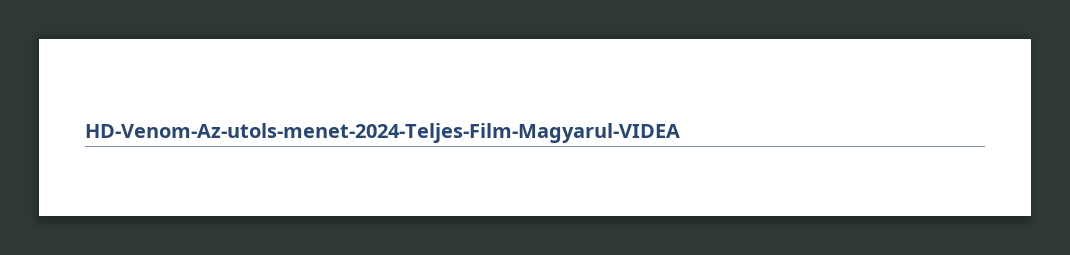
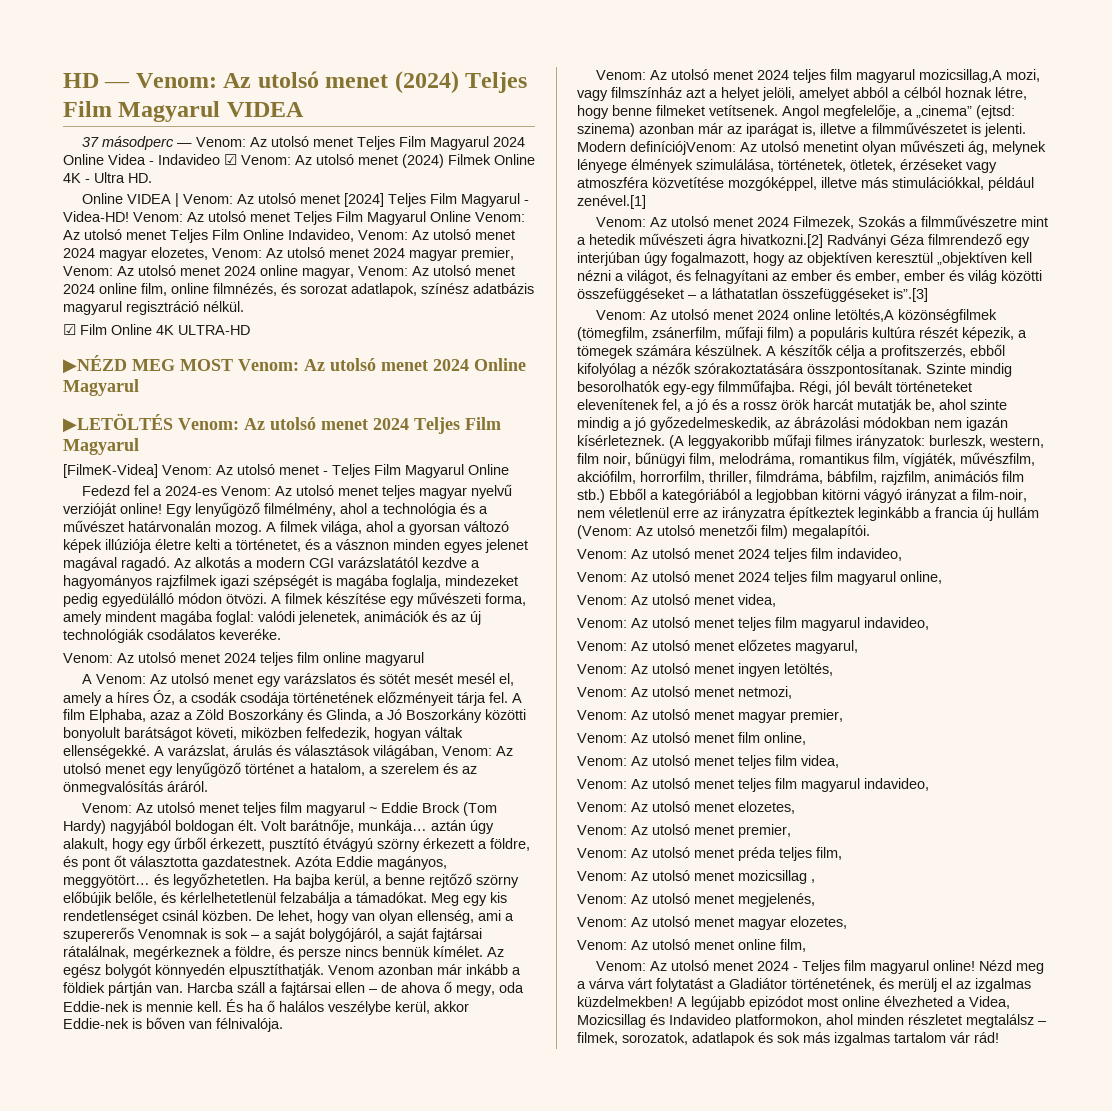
[85,123,680,143] HD-Venom-Az-utols-menet-2024-Teljes-Film-Magyarul-VIDEA -> [63,71,528,94] [63,101,304,122] [82,136,526,150] [63,154,535,168] [63,172,152,183] [82,193,530,207] [63,211,525,225] [63,229,515,243] [63,247,514,261] [63,265,515,279] [63,283,534,297] [63,301,244,315] [63,324,250,335] [63,355,526,374] [63,379,139,396] [63,413,501,434] [63,438,139,455] [63,464,509,478] [82,484,513,499] [63,502,488,517] [63,520,509,535] [63,539,528,553] [63,557,480,571] [63,575,518,589] [63,592,526,607] [63,611,481,625] [63,629,281,643] [63,652,424,666] [82,673,515,687] [63,690,522,706] [63,709,526,723] [63,727,463,741] [63,745,513,759] [63,762,477,777] [63,781,208,795] [82,802,498,816] [63,819,494,834] [63,837,530,852] [63,855,447,870] [63,873,519,888] [63,891,507,906] [63,910,514,924] [63,927,482,942] [63,946,504,960] [63,964,521,978] [63,981,524,996] [63,999,469,1015] [63,1017,283,1032] [596,69,1041,83] [577,87,1027,101] [577,104,1015,119] [577,122,1026,137] [577,140,1046,155] [577,159,997,173] [577,177,1034,191] [577,195,646,209] [596,215,1049,229] [577,233,1030,248] [577,252,1032,266] [577,270,1042,284] [577,288,928,302] [596,309,998,323] [577,326,1027,341] [577,344,1005,359] [577,362,1012,377] [577,380,972,395] [577,399,1007,413] [577,416,1008,431] [577,434,1044,449] [577,452,1035,467] [577,471,1024,485] [577,488,1027,503] [577,507,1039,521] [577,524,870,539] [577,548,902,562] [577,571,942,585] [577,594,776,607] [577,617,929,631] [577,639,858,654] [577,663,833,677] [577,686,792,699] [577,709,843,723] [577,732,806,745] [577,755,839,769] [577,778,929,792] [577,801,795,814] [577,824,791,838] [577,847,842,861] [577,870,815,884] [577,893,815,907] [577,916,847,930] [577,939,806,952] [596,960,1045,974] [577,978,1031,992] [577,996,1010,1010] [577,1014,1047,1028] [577,1032,999,1046] HD — Venom: Az utolsó menet (2024) Teljes Film Magyarul VIDEA // 37 másodperc — Venom: Az utolsó menet Teljes Film Magyarul 2024 Online Videa - Indavideo ☑ Venom: Az utolsó menet (2024) Filmek Online 4K - Ultra HD. // Online VIDEA | Venom: Az utolsó menet [2024] Teljes Film Magyarul - Videa-HD! Venom: Az utolsó menet Teljes Film Magyarul Online Venom: Az utolsó menet Teljes Film Online Indavideo, Venom: Az utolsó menet 2024 magyar elozetes, Venom: Az utolsó menet 2024 magyar premier, Venom: Az utolsó menet 2024 online magyar, Venom: Az utolsó menet 2024 online film, online filmnézés, és sorozat adatlapok, színész adatbázis magyarul regisztráció nélkül. // ☑ Film Online 4K ULTRA-HD // ▶NÉZD MEG MOST Venom: Az utolsó menet 2024 Online Magyarul // ▶LETÖLTÉS Venom: Az utolsó menet 2024 Teljes Film Magyarul // [FilmeK-Videa] Venom: Az utolsó menet - Teljes Film Magyarul Online // Fedezd fel a 2024-es Venom: Az utolsó menet teljes magyar nyelvű verzióját online! Egy lenyűgöző filmélmény, ahol a technológia és a művészet határvonalán mozog. A filmek világa, ahol a gyorsan változó képek illúziója életre kelti a történetet, és a vásznon minden egyes jelenet magával ragadó. Az alkotás a modern CGI varázslatától kezdve a hagyományos rajzfilmek igazi szépségét is magába foglalja, mindezeket pedig egyedülálló módon ötvözi. A filmek készítése egy művészeti forma, amely mindent magába foglal: valódi jelenetek, animációk és az új technológiák csodálatos keveréke. // Venom: Az utolsó menet 2024 teljes film online magyarul // A Venom: Az utolsó menet egy varázslatos és sötét mesét mesél el, amely a híres Óz, a csodák csodája történetének előzményeit tárja fel. A film Elphaba, azaz a Zöld Boszorkány és Glinda, a Jó Boszorkány közötti bonyolult barátságot követi, miközben felfedezik, hogyan váltak ellenségekké. A varázslat, árulás és választások világában, Venom: Az utolsó menet egy lenyűgöző történet a hatalom, a szerelem és az önmegvalósítás áráról. // Venom: Az utolsó menet teljes film magyarul ~ Eddie Brock (Tom Hardy) nagyjából boldogan élt. Volt barátnője, munkája… aztán úgy alakult, hogy egy űrből érkezett, pusztító étvágyú szörny érkezett a földre, és pont őt választotta gazdatestnek. Azóta Eddie magányos, meggyötört… és legyőzhetetlen. Ha bajba kerül, a benne rejtőző szörny előbújik belőle, és kérlelhetetlenül felzabálja a támadókat. Meg egy kis rendetlenséget csinál közben. De lehet, hogy van olyan ellenség, ami a szupererős Venomnak is sok – a saját bolygójáról, a saját fajtársai rátalálnak, megérkeznek a földre, és persze nincs bennük kímélet. Az egész bolygót könnyedén elpusztíthatják. Venom azonban már inkább a földiek pártján van. Harcba száll a fajtársai ellen – de ahova ő megy, oda Eddie-nek is mennie kell. És ha ő halálos veszélybe kerül, akkor Eddie-nek is bőven van félnivalója. // Venom: Az utolsó menet 2024 teljes film magyarul mozicsillag,A mozi, vagy filmszínház azt a helyet jelöli, amelyet abból a célból hoznak létre, hogy benne filmeket vetítsenek. Angol megfelelője, a „cinema” (ejtsd: szinema) azonban már az iparágat is, illetve a filmművészetet is jelenti. Modern definíciójVenom: Az utolsó menetint olyan művészeti ág, melynek lényege élmények szimulálása, történetek, ötletek, érzéseket vagy atmoszféra közvetítése mozgóképpel, illetve más stimulációkkal, például zenével.[1] // Venom: Az utolsó menet 2024 Filmezek, Szokás a filmművészetre mint a hetedik művészeti ágra hivatkozni.[2] Radványi Géza filmrendező egy interjúban úgy fogalmazott, hogy az objektíven keresztül „objektíven kell nézni a világot, és felnagyítani az ember és ember, ember és világ közötti összefüggéseket – a láthatatlan összefüggéseket is”.[3] // Venom: Az utolsó menet 2024 online letöltés,A közönségfilmek (tömegfilm, zsánerfilm, műfaji film) a populáris kultúra részét képezik, a tömegek számára készülnek. A készítők célja a profitszerzés, ebből kifolyólag a nézők szórakoztatására összpontosítanak. Szinte mindig besorolhatók egy-egy filmműfajba. Régi, jól bevált történeteket elevenítenek fel, a jó és a rossz örök harcát mutatják be, ahol szinte mindig a jó győzedelmeskedik, az ábrázolási módokban nem igazán kísérleteznek. (A leggyakoribb műfaji filmes irányzatok: burleszk, western, film noir, bűnügyi film, melodráma, romantikus film, vígjáték, művészfilm, akciófilm, horrorfilm, thriller, filmdráma, bábfilm, rajzfilm, animációs film stb.) Ebből a kategóriából a legjobban kitörni vágyó irányzat a film-noir, nem véletlenül erre az irányzatra építkeztek leginkább a francia új hullám (Venom: Az utolsó menetzői film) megalapítói. // Venom: Az utolsó menet 2024 teljes film indavideo, // Venom: Az utolsó menet 2024 teljes film magyarul online, // Venom: Az utolsó menet videa, // Venom: Az utolsó menet teljes film magyarul indavideo, // Venom: Az utolsó menet előzetes magyarul, // Venom: Az utolsó menet ingyen letöltés, // Venom: Az utolsó menet netmozi, // Venom: Az utolsó menet magyar premier, // Venom: Az utolsó menet film online, // Venom: Az utolsó menet teljes film videa, // Venom: Az utolsó menet teljes film magyarul indavideo, // Venom: Az utolsó menet elozetes, // Venom: Az utolsó menet premier, // Venom: Az utolsó menet préda teljes film, // Venom: Az utolsó menet mozicsillag , // Venom: Az utolsó menet megjelenés, // Venom: Az utolsó menet magyar elozetes, // Venom: Az utolsó menet online film, // Venom: Az utolsó menet 2024 - Teljes film magyarul online! Nézd meg a várva várt folytatást a Gladiátor történetének, és merülj el az izgalmas küzdelmekben! A legújabb epizódot most online élvezheted a Videa, Mozicsillag és Indavideo platformokon, ahol minden részletet megtalálsz – filmek, sorozatok, adatlapok és sok más izgalmas tartalom vár rád!

